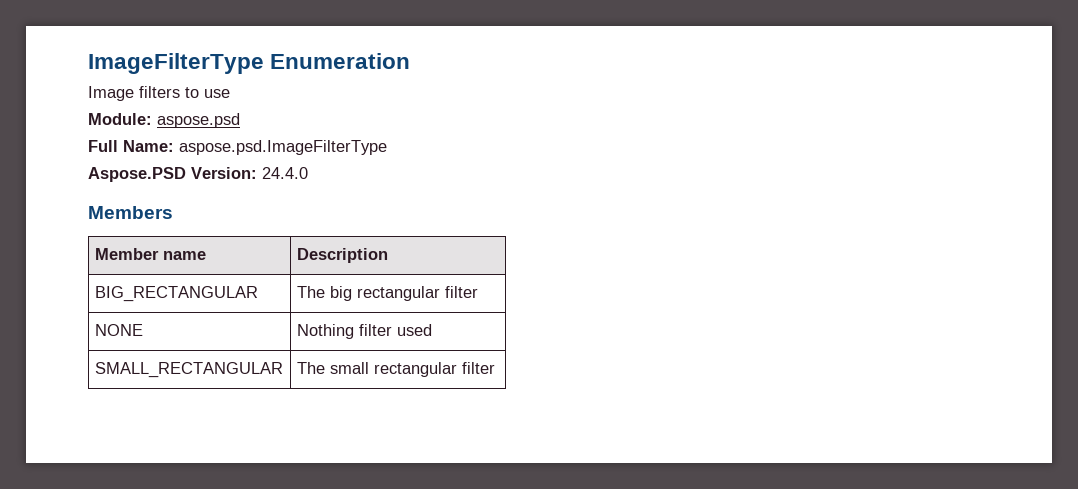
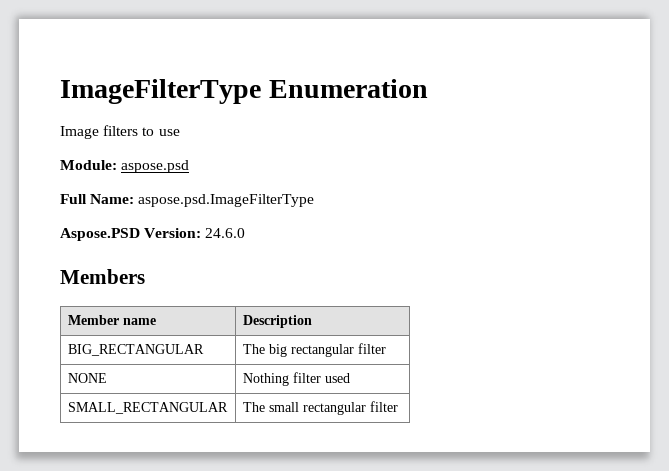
[262,167,308,179] 24.4.0 -> [205,228,246,238] 24.6.0

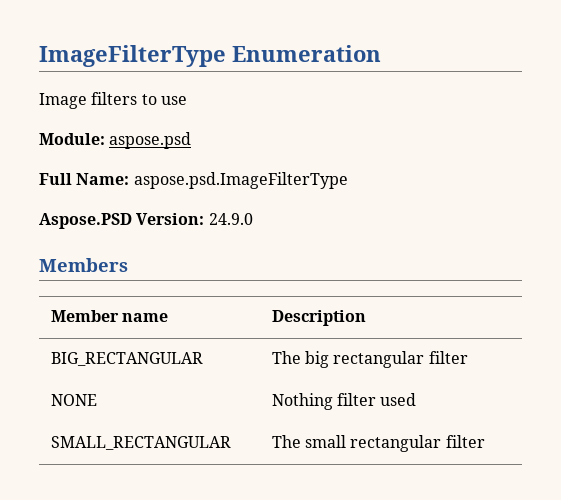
[205,228,246,238] 24.6.0 -> [208,213,253,225] 24.9.0

